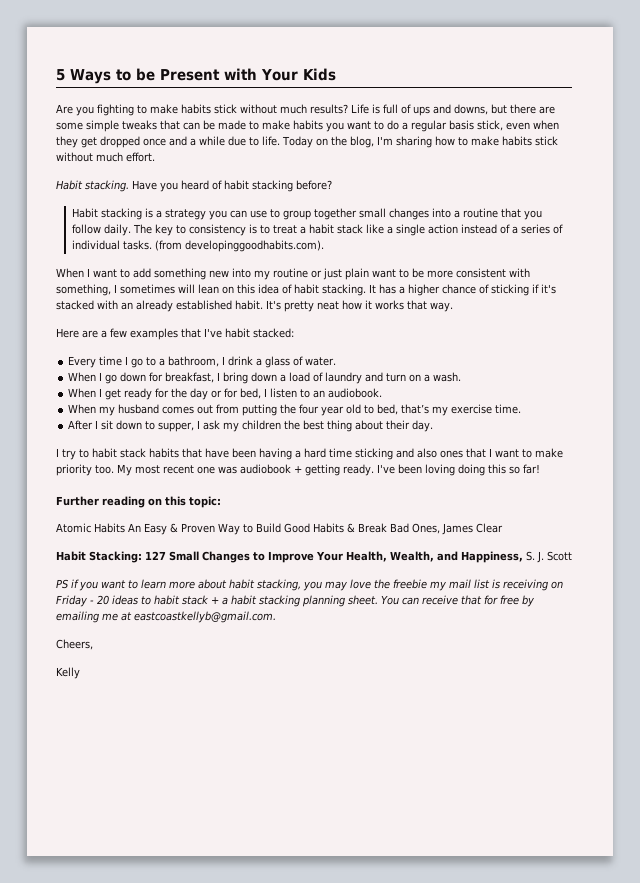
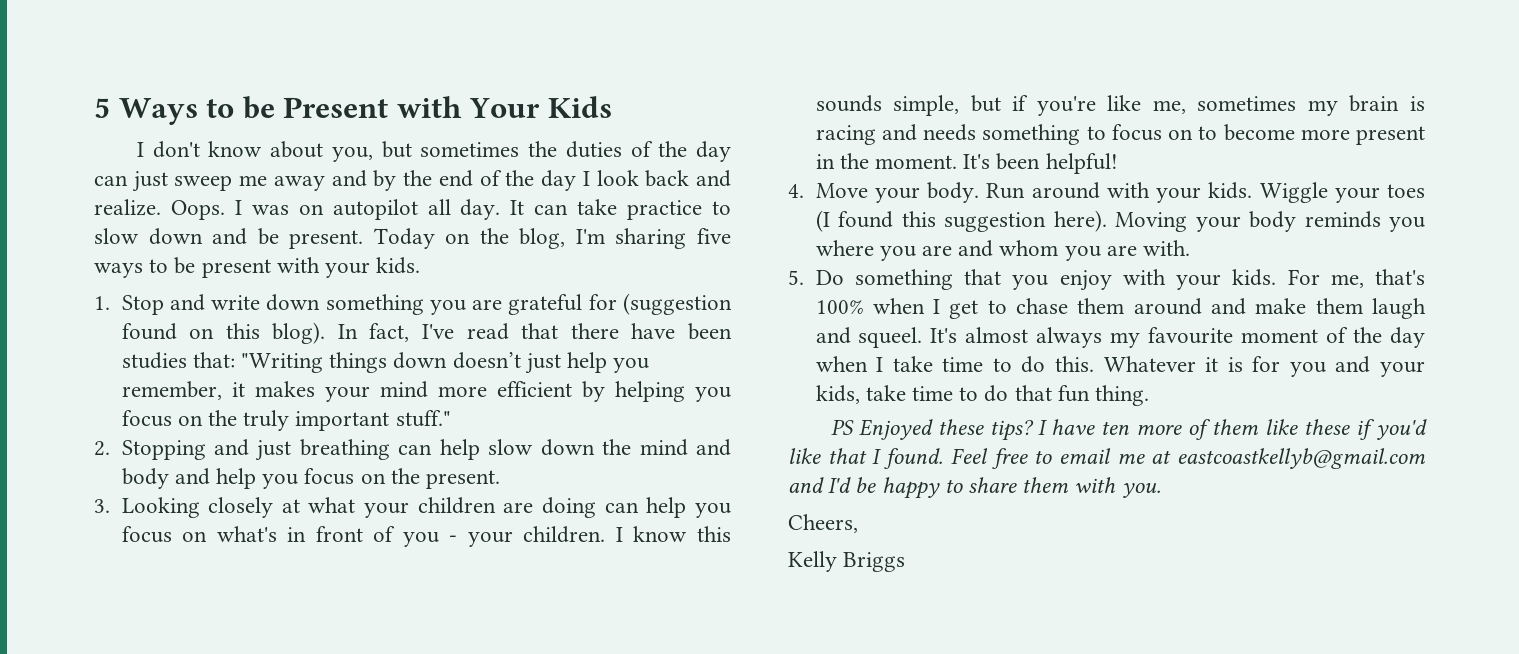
[56,104,555,116] [56,120,559,132] [56,136,280,148] Are you fighting to make habits stick without much results? Life is full of ups and downs, but there are some simple tweaks that can be made to make habits you want to do a regular basis stick, even when they get dropped once and a while due to life. -> [137,141,731,162] [94,170,732,192] [94,199,731,220] [94,228,364,249] I don't know about you, but sometimes the duties of the day can just sweep me away and by the end of the day I look back and realize. Oops. I was on autopilot all day. It can take practice to slow down and be present.
[434,136,558,146] [56,152,155,162] [56,180,332,192] [72,208,543,220] [72,224,564,236] [72,240,325,252] [56,268,530,280] [56,284,556,296] [56,300,453,312] [56,328,294,340] [68,356,337,368] [68,372,462,384] [68,388,383,400] [68,404,522,416] [68,420,434,432] [56,448,563,460] [56,464,540,476] [56,496,221,508] [56,523,503,535] [56,551,572,563] [56,579,563,591] [56,595,534,607] [56,611,276,623] how to make habits stick without much effort. // Habit stacking. Have you heard of habit stacking before? // Habit stacking is a strategy you can use to group together small changes into a routine that you follow daily. The key to consistency is to treat a habit stack like a single action instead of a series of individual tasks. (from developinggoodhabits.com). // When I want to add something new into my routine or just plain want to be more consistent with something, I sometimes will lean on this idea of habit stacking. It has a higher chance of sticking if it's stacked with an already established habit. It's pretty neat how it works that way. // Here are a few examples that I've habit stacked: // Every time I go to a bathroom, I drink a glass of water. // When I go down for breakfast, I bring down a load of laundry and turn on a wash. // When I get ready for the day or for bed, I listen to an audiobook. // When my husband comes out from putting the four year old to bed, that’s my exercise time. // After I sit down to supper, I ask my children the best thing about their day. // I try to habit stack habits that have been having a hard time sticking and also ones that I want to make priority too. My most recent one was audiobook + getting ready. I've been loving doing this so far! // Further reading on this topic: // Atomic Habits An Easy & Proven Way to Build Good Habits & Break Bad Ones, James Clear // Habit Stacking: 127 Small Changes to Improve Your Health, Wealth, and Happiness, S. J. Scott // PS if you want to learn more about habit stacking, you may love the freebie my mail list is receiving on Friday - 20 ideas to habit stack + a habit stacking planning sheet. You can receive that for free by emailing me at eastcoastkellyb@gmail.com. -> [697,228,731,244] [94,257,421,278] [94,293,732,315] [121,322,732,344] [121,352,650,374] [121,381,731,402] [121,410,451,431] [94,439,731,461] [121,468,500,489] [94,497,731,518] [121,526,731,547] [815,95,1425,116] [815,124,1425,145] [815,153,1118,174] [788,182,1425,203] [815,210,1425,232] [815,240,1190,261] [788,269,1425,291] [815,298,1426,319] [815,327,1425,348] [815,356,1425,377] [815,385,1149,406] [831,419,1427,441] [788,448,1426,469] [788,477,1161,499] five ways to be present with your kids. // 1. Stop and write down something you are grateful for (suggestion found on this blog). In fact, I've read that there have been studies that: "Writing things down doesn’t just help you remember, it makes your mind more efficient by helping you focus on the truly important stuff." // 2. Stopping and just breathing can help slow down the mind and body and help you focus on the present. // 3. Looking closely at what your children are doing can help you focus on what's in front of you - your children. I know this sounds simple, but if you're like me, sometimes my brain is racing and needs something to focus on to become more present in the moment. It's been helpful! // 4. Move your body. Run around with your kids. Wiggle your toes (I found this suggestion here). Moving your body reminds you where you are and whom you are with. // 5. Do something that you enjoy with your kids. For me, that's 100% when I get to chase them around and make them laugh and squeel. It's almost always my favourite moment of the day when I take time to do this. Whatever it is for you and your kids, take time to do that fun thing. // PS Enjoyed these tips? I have ten more of them like these if you'd like that I found. Feel free to email me at eastcoastkellyb@gmail.com and I'd be happy to share them with you.
(80, 673) none -> [843,552,906,572] Briggs

